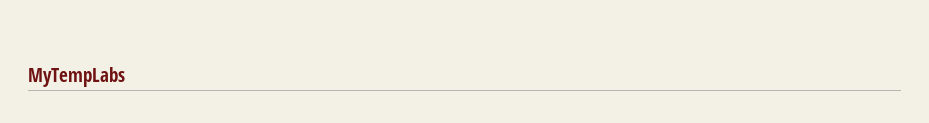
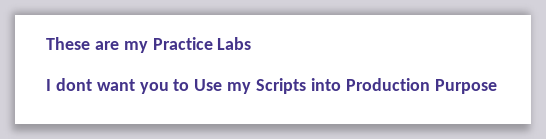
[28,67,125,87] MyTempLabs -> [46,37,252,53] [46,78,497,94] These are my Practice Labs // I dont want you to Use my Scripts into Production Purpose

